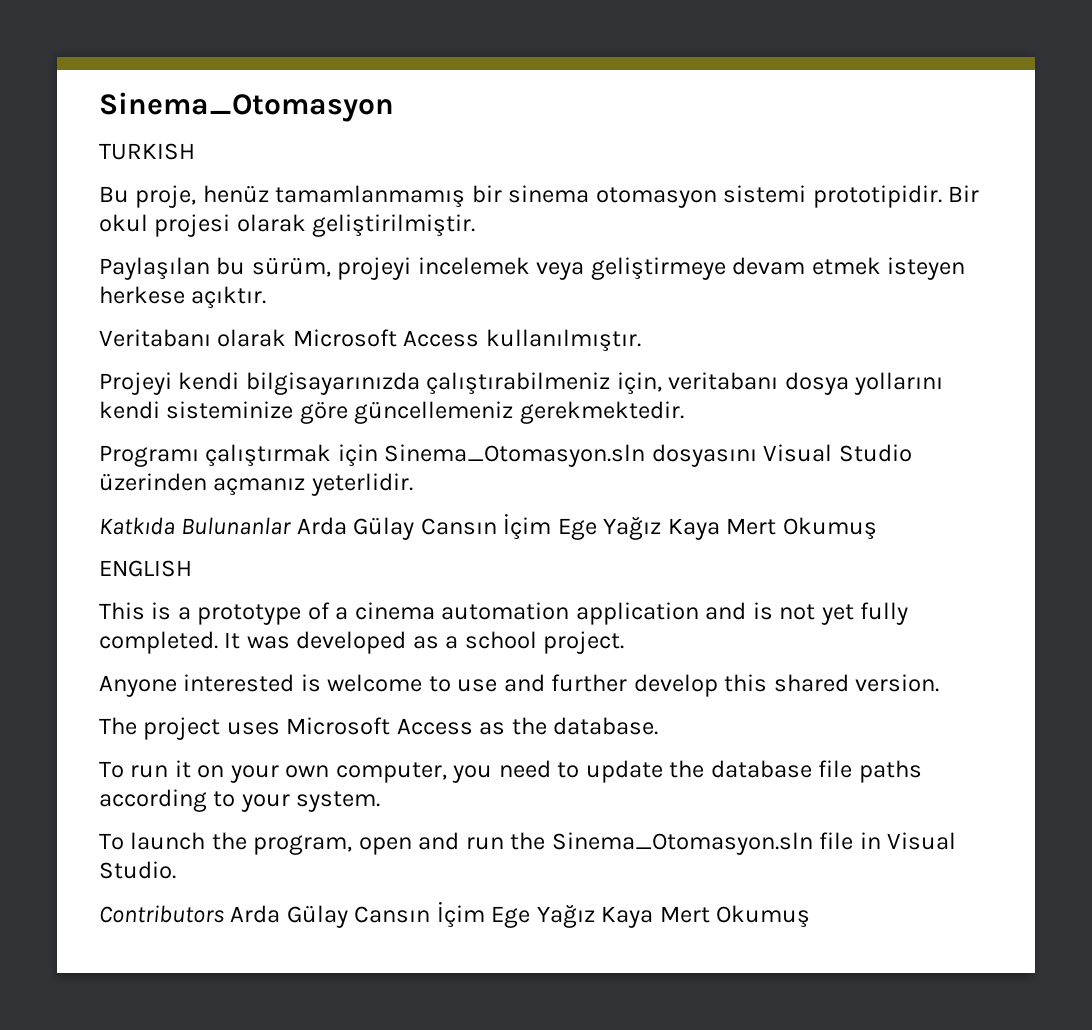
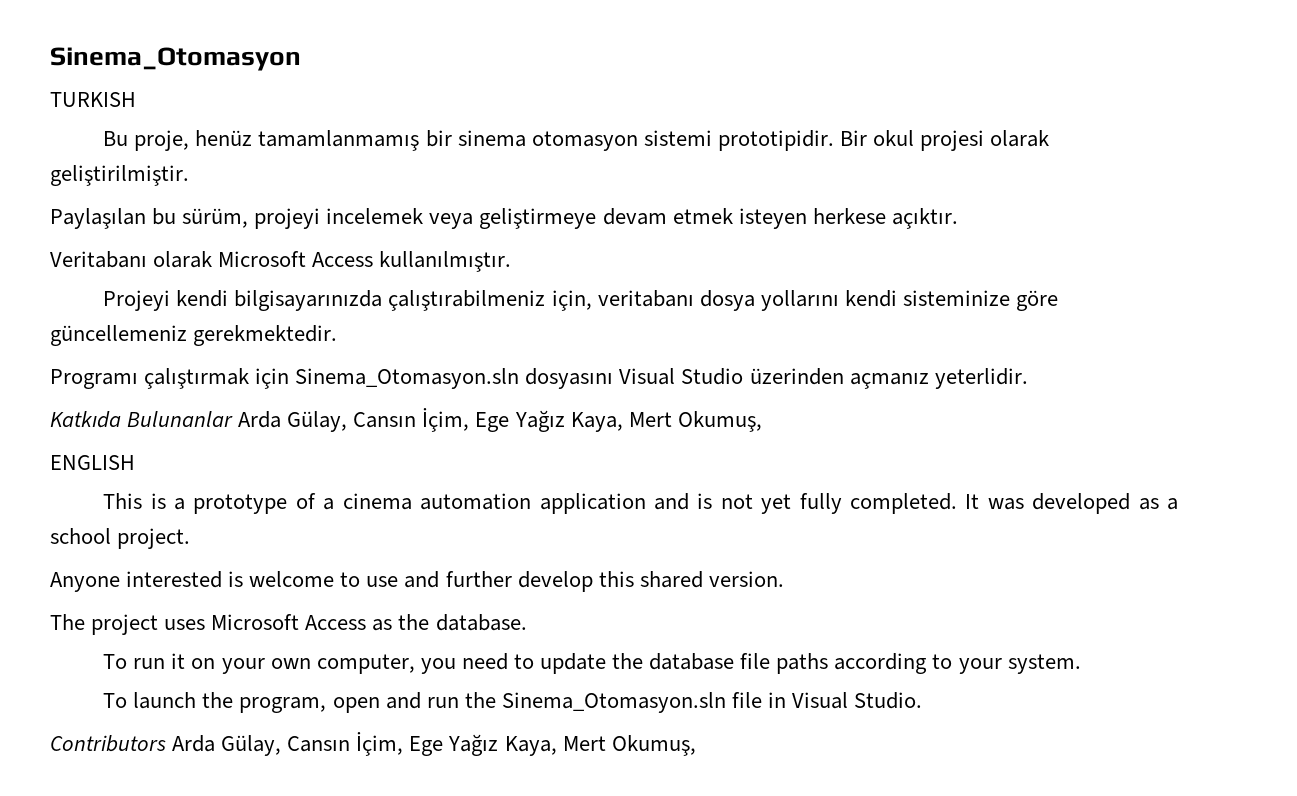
[353,513,877,540] Gülay Cansın İçim Ege Yağız Kaya Mert Okumuş -> [287,408,762,432] Gülay, Cansın İçim, Ege Yağız Kaya, Mert Okumuş,
[286,901,811,928] Gülay Cansın İçim Ege Yağız Kaya Mert Okumuş -> [221,732,696,756] Gülay, Cansın İçim, Ege Yağız Kaya, Mert Okumuş,

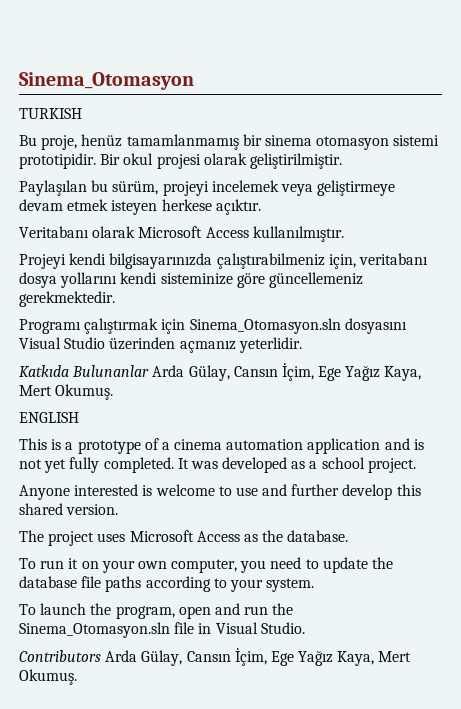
[677,411,762,432] Okumuş, -> [55,384,114,400] Okumuş.
[611,735,696,756] Okumuş, -> [19,669,77,685] Okumuş.

